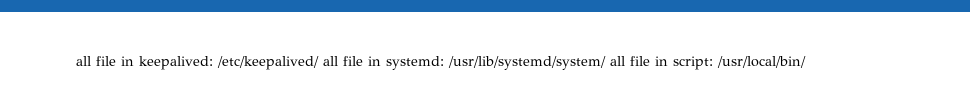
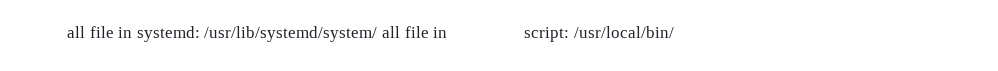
[76,56,381,70] all file in keepalived: /etc/keepalived/ all file in -> [67,26,133,38] all file in

